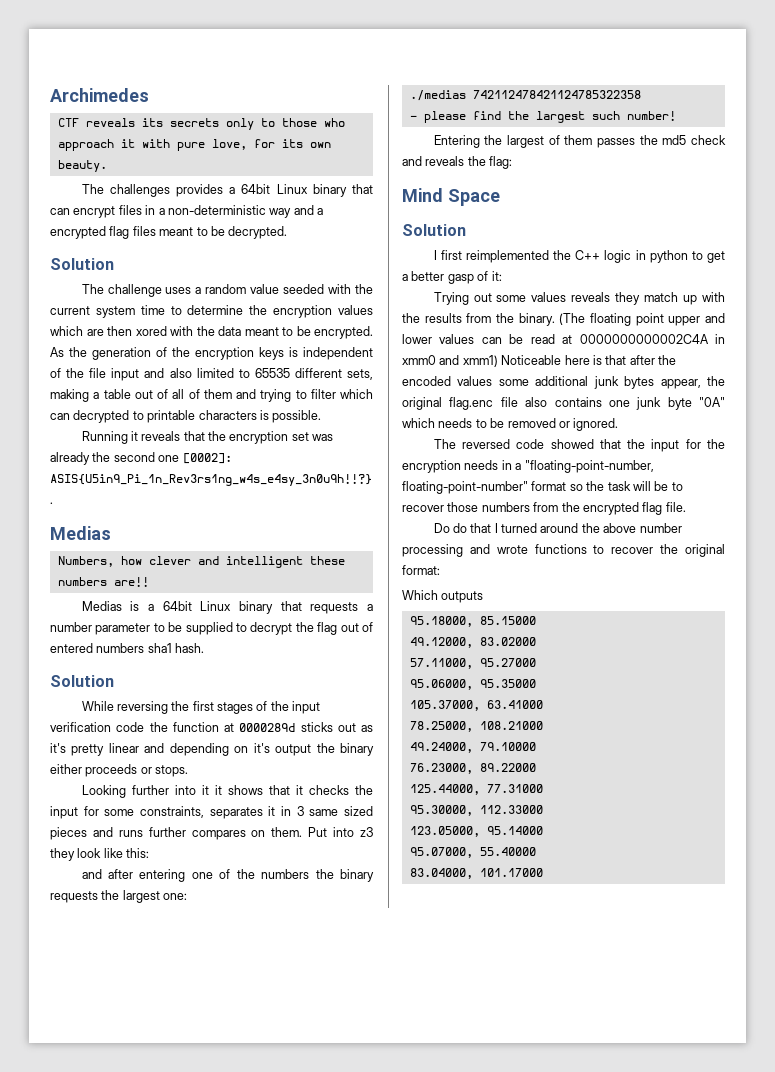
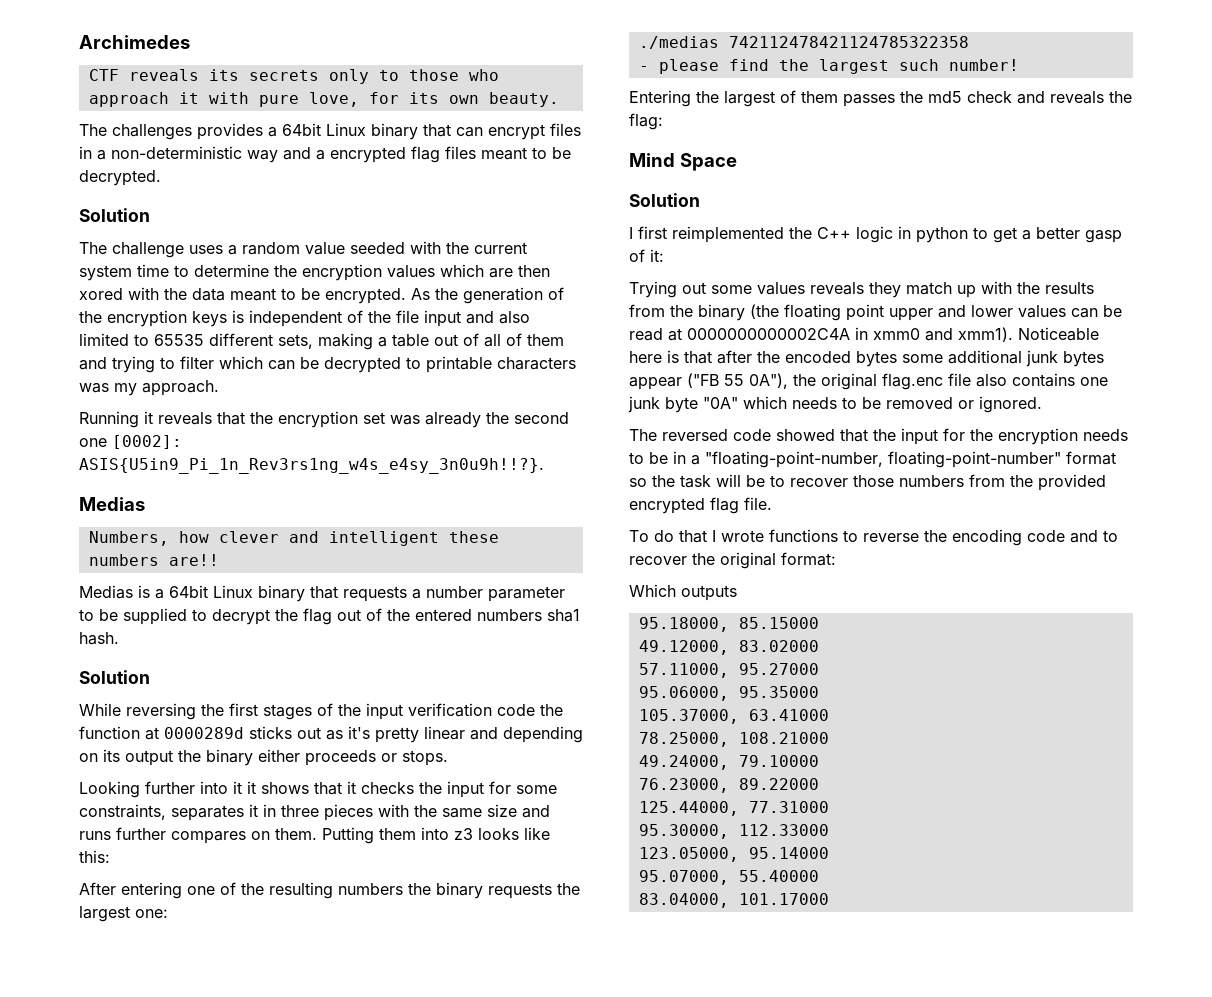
(70, 416) none -> [300,357,319,369] be
[259,410,322,423] is possible. -> [79,380,219,396] was my approach.
(373, 627) none -> [387,609,410,621] the
[253,743,270,753] it's -> [103,749,120,762] its
[296,806,373,816] [50,827,87,840] 3 same sized pieces -> [281,804,517,821] three pieces with the same size
[308,827,374,837] [50,848,102,861] Put into z3 they look -> [322,827,519,844] Putting them into z3 looks
[81,869,134,879] and after -> [79,882,116,895] After
(255, 874) none -> [269,882,333,899] resulting
[518,313,586,326] binary. (The -> [698,304,779,321] binary (the
[462,355,498,367] xmm1) -> [958,327,1013,342] xmm1).
[457,376,493,386] values -> [856,351,897,367] bytes
[660,379,701,389] appear, -> [629,373,788,390] appear ("FB 55 0A"),
(499, 465) none -> [629,452,668,464] to be
(580, 507) none -> [1038,474,1106,491] provided
[433,523,450,533] Do -> [629,530,649,542] To
[501,523,682,533] [402,544,587,557] turned around the above number processing and wrote functions -> [721,529,1098,546] wrote functions to reverse the encoding code and

